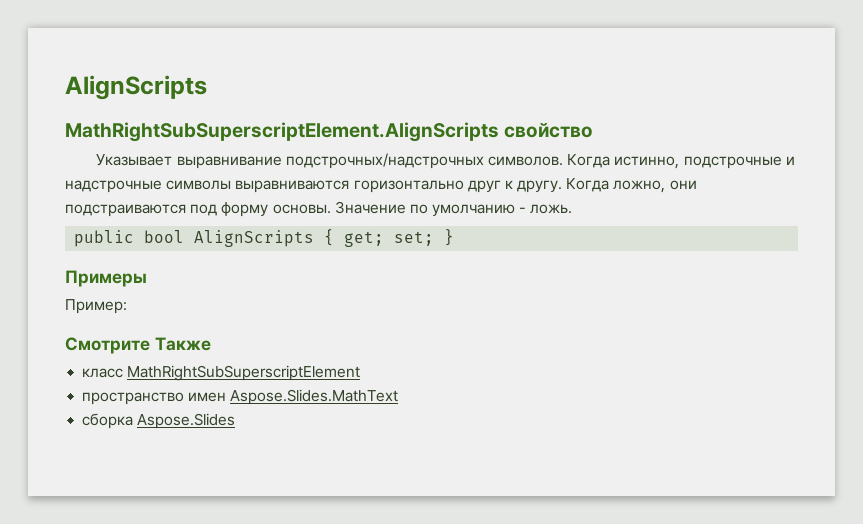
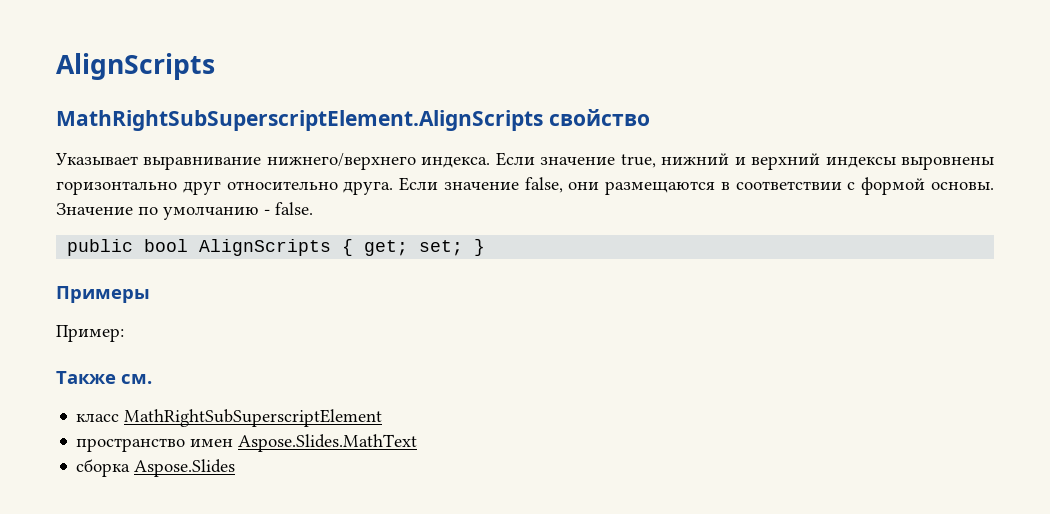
[285,153,795,169] [65,178,697,193] [65,202,269,217] подстрочных/надстрочных символов. Когда истинно, подстрочные и надстрочные символы выравниваются горизонтально друг к другу. Когда ложно, они подстраиваются под форму -> [266,152,995,170] [56,177,926,195] нижнего/верхнего индекса. Если значение true, нижний и верхний индексы выровнены горизонтально друг относительно друга. Если значение false, они размещаются в соответствии с формой
[530,204,573,214] ложь. -> [275,202,313,215] false.
[65,337,150,354] Смотрите -> (124, 333) none
(211, 344) none -> [121,374,152,384] см.

